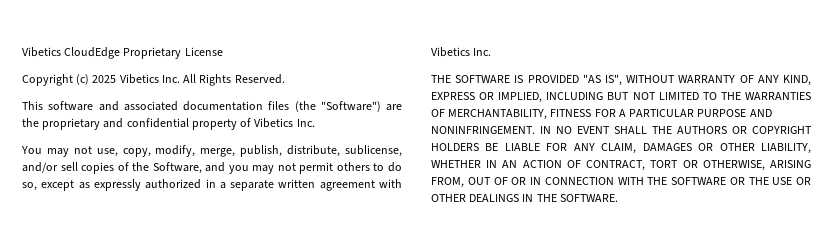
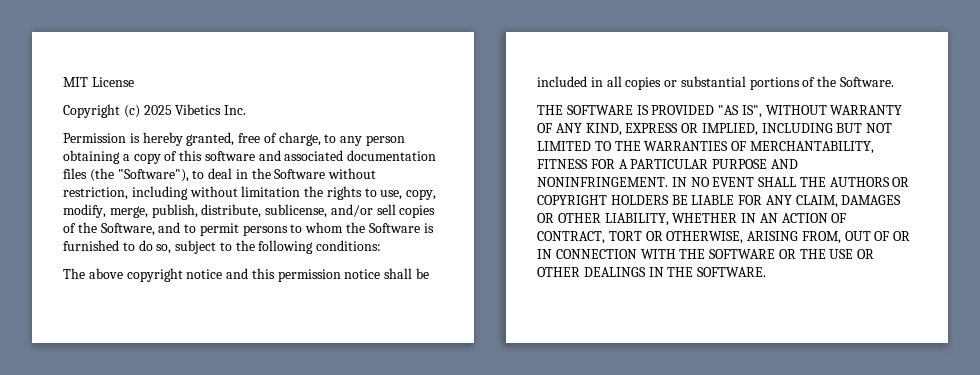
[22,47,182,59] Vibetics CloudEdge Proprietary -> [63,77,88,87] MIT
[183,74,285,86] [22,101,43,110] All Rights Reserved. // This -> [63,132,406,146] [63,150,203,164] // Permission is hereby granted, free of charge, to any person obtaining a copy of this
[320,101,402,112] [22,118,315,130] [21,146,92,157] "Software") are the proprietary and confidential property of Vibetics Inc. // You may not -> [117,168,377,182] [63,186,377,200] "Software"), to deal in the Software without restriction, including without limitation the rights to
[228,162,403,174] [22,179,403,191] [431,47,492,57] you may not permit others to do so, except as expressly authorized in a separate written agreement with Vibetics Inc. -> [184,222,434,236] [63,240,382,254] [63,268,430,282] [537,76,895,90] to permit persons to whom the Software is furnished to do so, subject to the following conditions: // The above copyright notice and this permission notice shall be included in all copies or substantial portions of the Software.

